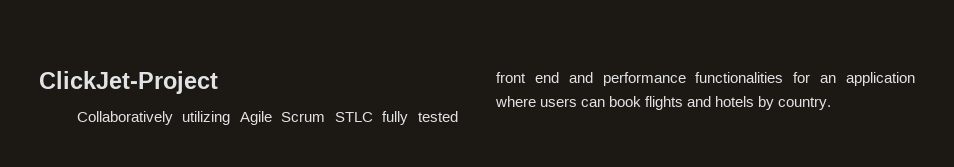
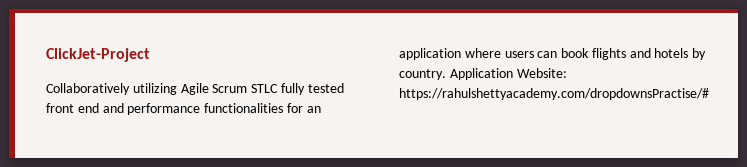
(832, 103) none -> [449,68,567,80] [399,88,709,100] Application Website: https://rahulshettyacademy.com/dropdownsPractise/#

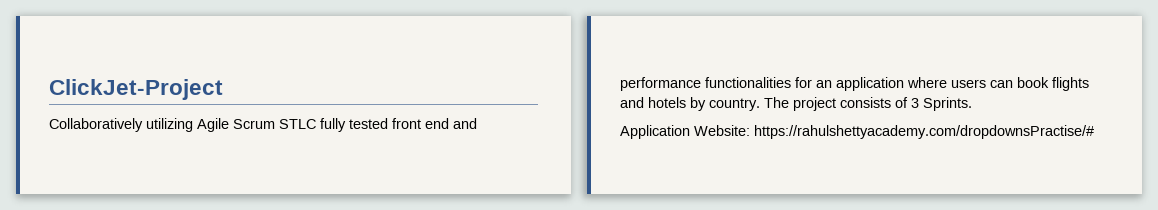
(446, 74) none -> [764,97,972,111] The project consists of 3 Sprints. //

